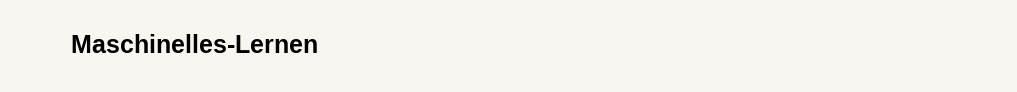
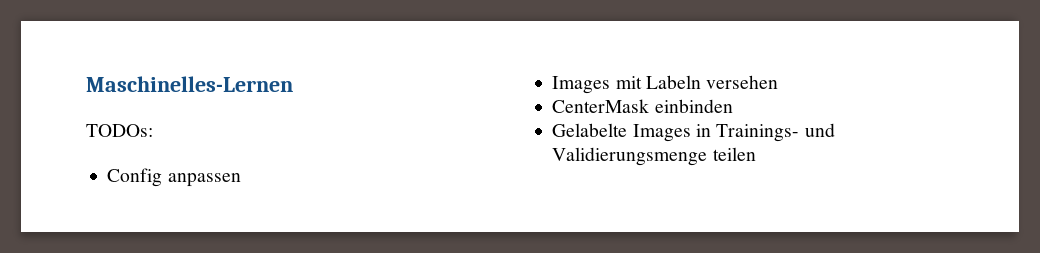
(318, 43) none -> [86,124,153,137] [107,168,241,187] [552,75,779,94] [552,99,733,113] [552,123,835,142] [552,147,756,166] // TODOs: // Config anpassen // Images mit Labeln versehen // CenterMask einbinden // Gelabelte Images in Trainings- und Validierungsmenge teilen

